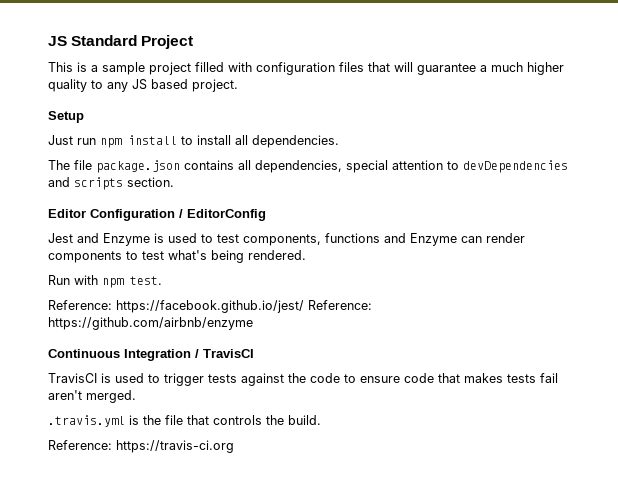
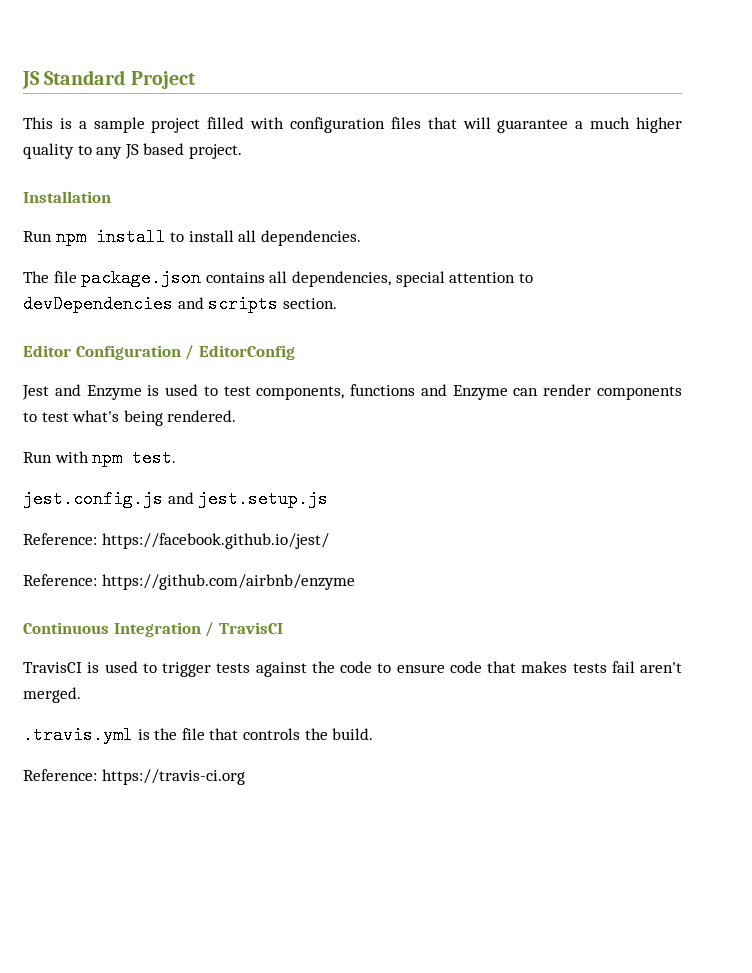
[48,111,84,123] [48,135,96,145] Setup // Just run -> [23,191,111,203] [23,231,52,242] Installation // Run
(162, 280) none -> [23,490,329,508] // jest.config.js and jest.setup.js
(304, 306) none -> (329, 541) //

